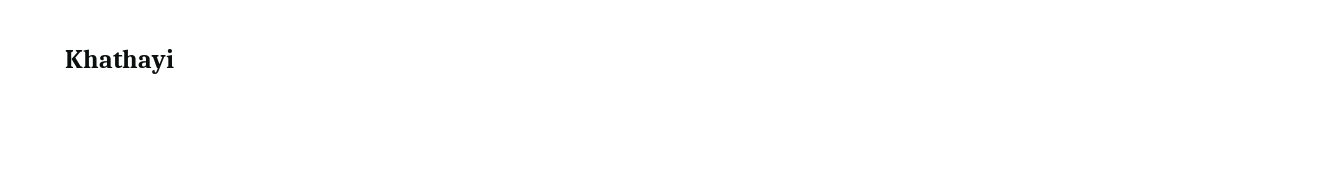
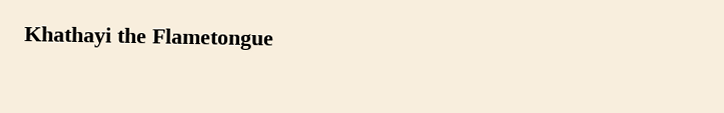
(174, 61) none -> [117,27,274,51] the Flametongue

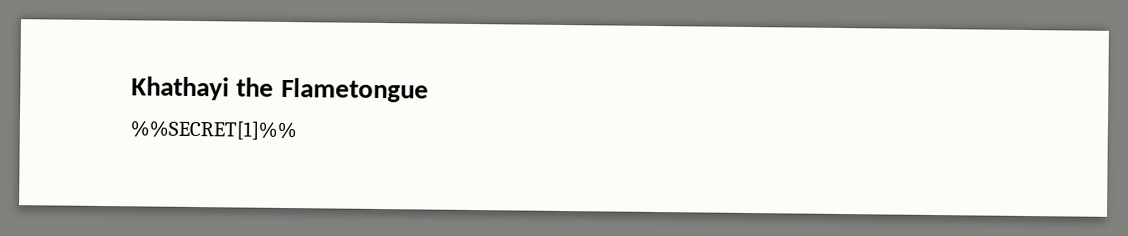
(274, 39) none -> [130,120,297,141] // %%SECRET[1]%%

